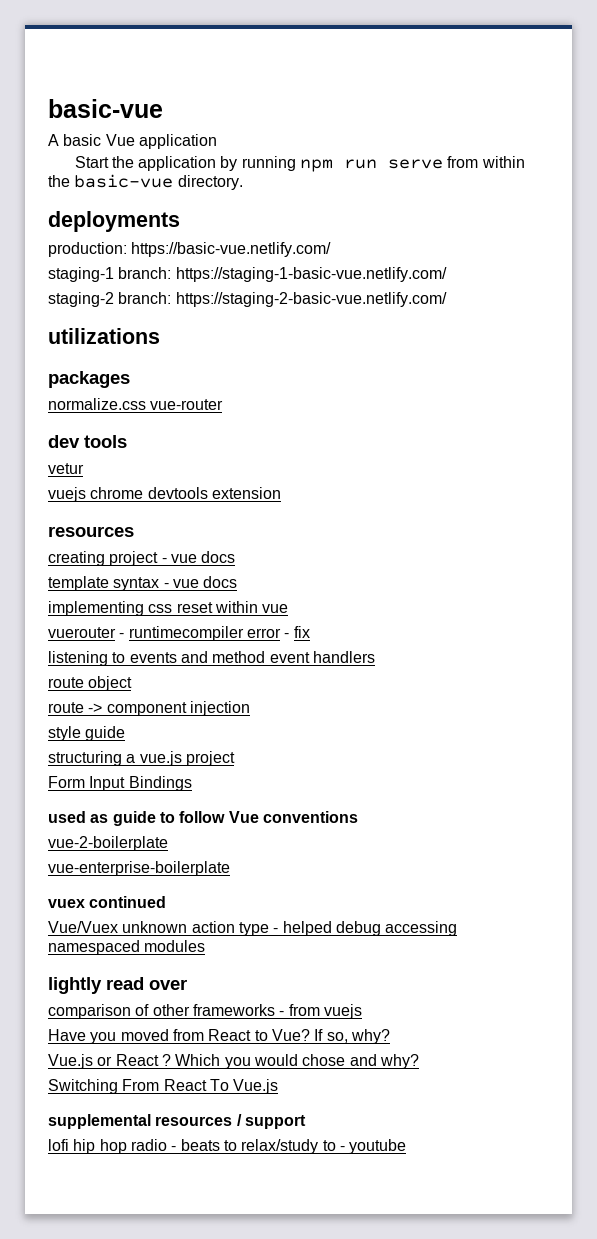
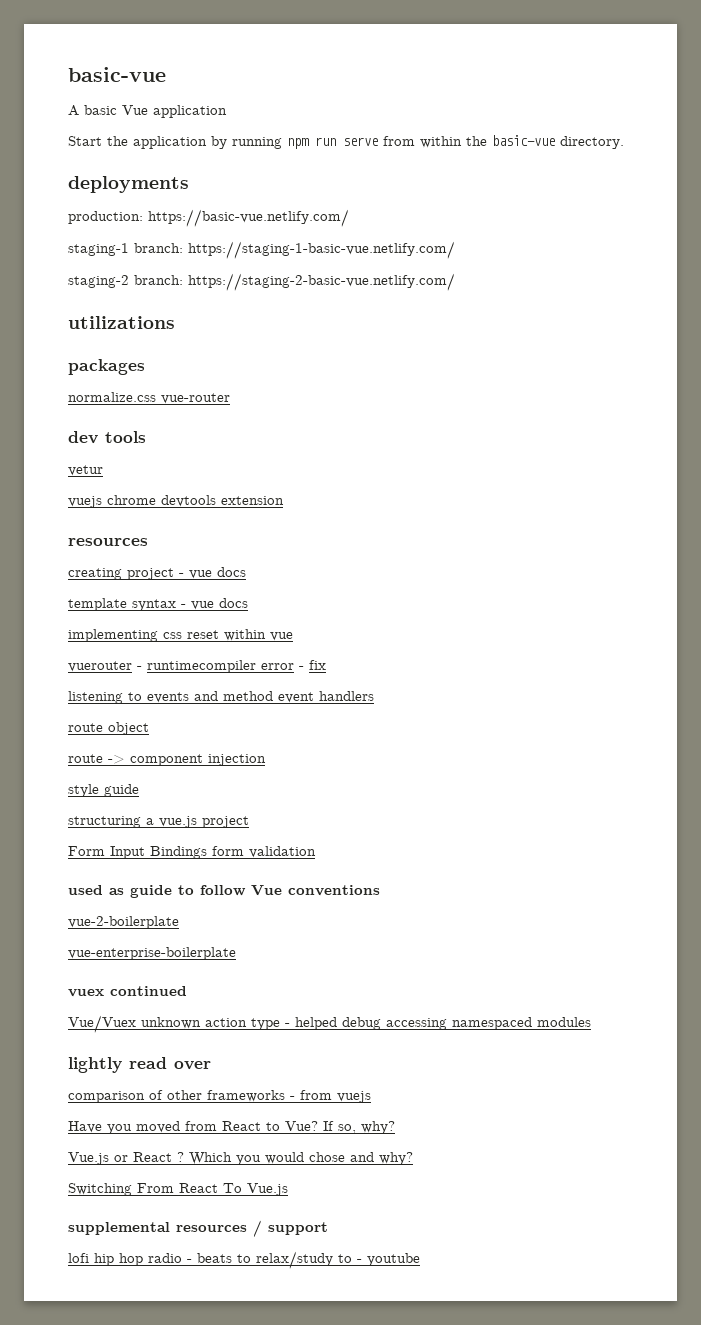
(192, 783) none -> [212,846,316,858] form validation

